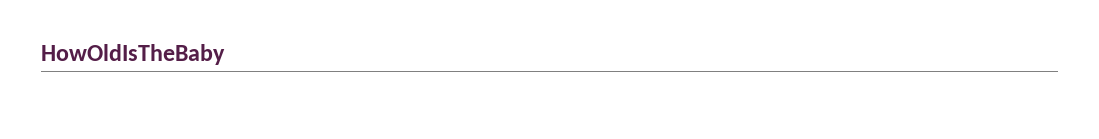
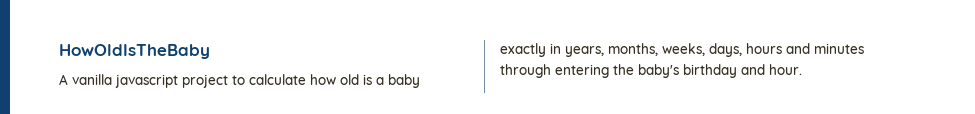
(225, 54) none -> [59,74,420,88] [500,43,864,57] [500,64,802,78] // A vanilla javascript project to calculate how old is a baby exactly in years, months, weeks, days, hours and minutes through entering the baby's birthday and hour.

